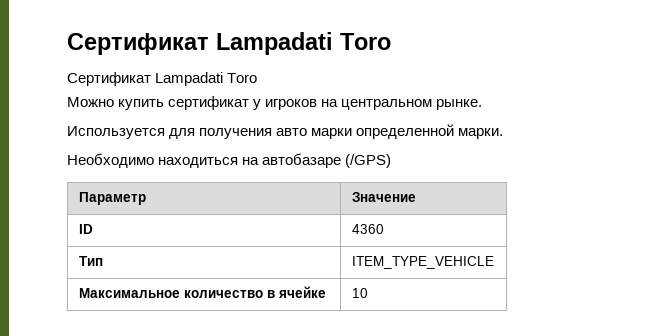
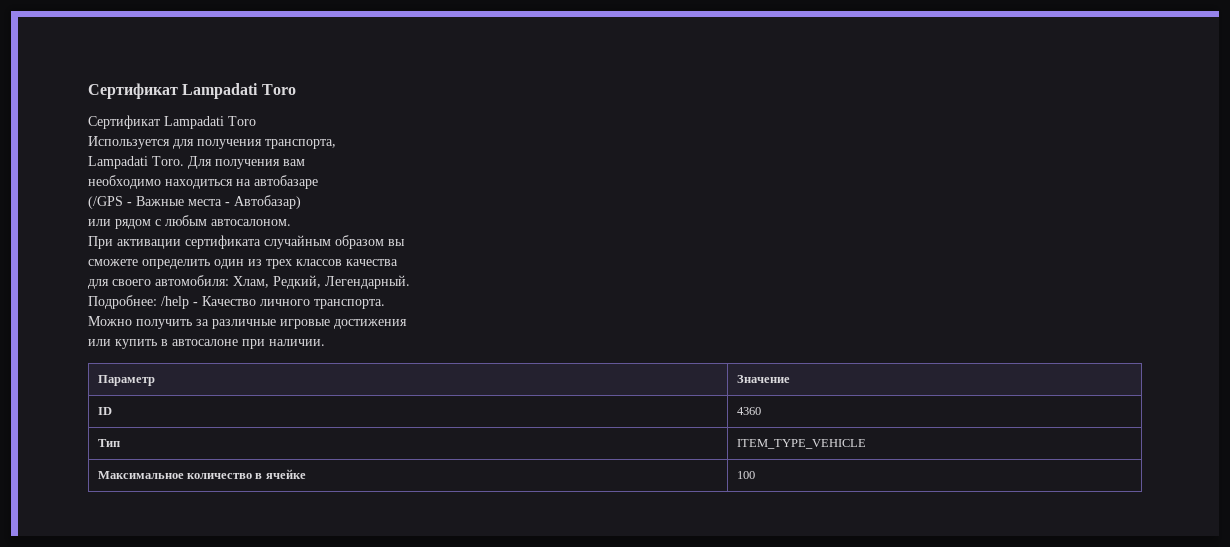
[67,96,483,110] [67,124,504,139] [67,153,392,168] Можно купить сертификат у игроков на центральном рынке. // Используется для получения авто марки определенной марки. // Необходимо находиться на автобазаре (/GPS) -> [88,136,336,149] [88,156,305,169] [88,175,318,189] [88,195,301,209] [88,215,291,229] [88,235,405,249] [88,259,398,269] [88,275,410,289] [88,295,385,309] [88,316,407,329] [88,339,325,349] Используется для получения транспорта, // Lampadati Toro. Для получения вам // необходимо находиться на автобазаре // (/GPS - Важные места - Автобазар) // или рядом с любым автосалоном. // При активации сертификата случайным образом вы // сможете определить один из трех классов качества // для своего автомобиля: Хлам, Редкий, Легендарный. // Подробнее: /help - Качество личного транспорта. // Можно получить за различные игровые достижения // или купить в автосалоне при наличии.
[351,288,368,298] 10 -> [736,471,755,479] 100

